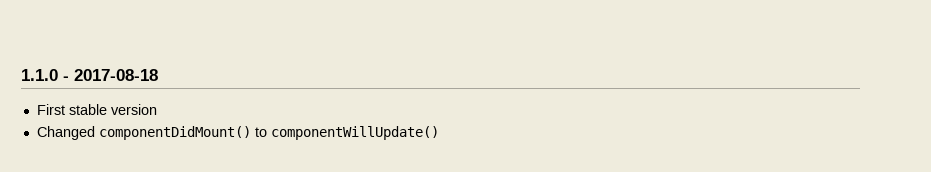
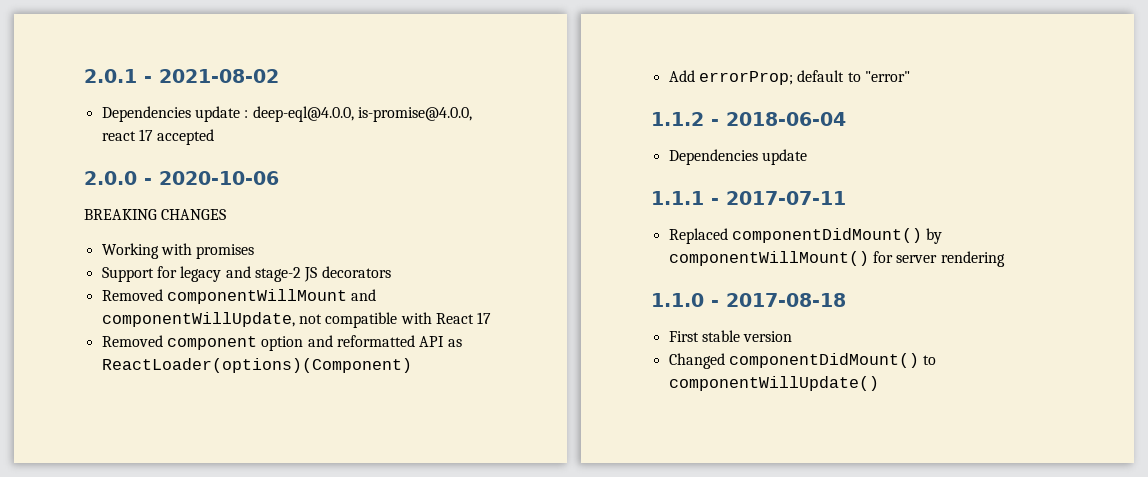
(21, 75) none -> [84,69,279,83] [101,106,472,122] [101,129,215,145] [84,171,279,185] [84,209,227,220] [101,243,255,259] [101,266,391,282] [101,289,377,304] [101,312,492,328] [101,335,462,351] [101,358,412,373] [668,70,910,85] [651,112,846,126] [668,149,807,165] [651,191,846,205] [668,228,943,244] [668,251,1005,267] 2.0.1 - 2021-08-02 // Dependencies update : deep-eql@4.0.0, is-promise@4.0.0, react 17 accepted // 2.0.0 - 2020-10-06 // BREAKING CHANGES // Working with promises // Support for legacy and stage-2 JS decorators // Removed componentWillMount and componentWillUpdate, not compatible with React 17 // Removed component option and reformatted API as ReactLoader(options)(Component) // Add errorProp; default to "error" // 1.1.2 - 2018-06-04 // Dependencies update // 1.1.1 - 2017-07-11 // Replaced componentDidMount() by componentWillMount() for server rendering //

